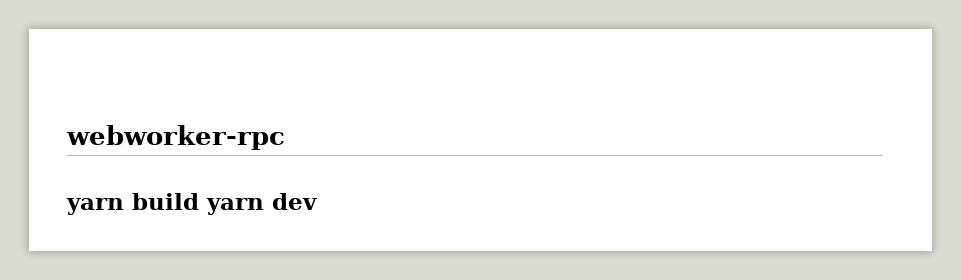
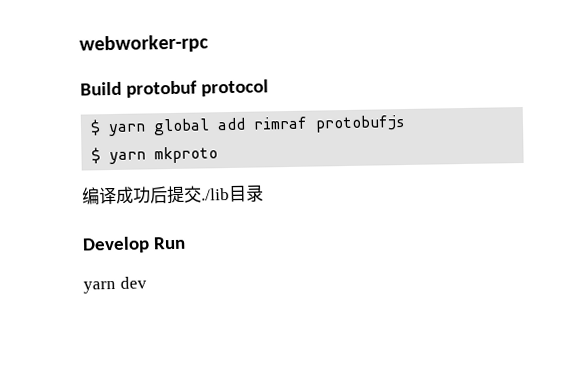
[66,193,199,215] yarn build -> [80,79,269,98] [90,114,407,137] [91,146,219,165] [82,184,264,205] [82,236,186,254] Build protobuf protocol // $ yarn global add rimraf protobufjs // $ yarn mkproto // 编译成功后提交./lib目录 // Develop Run //

